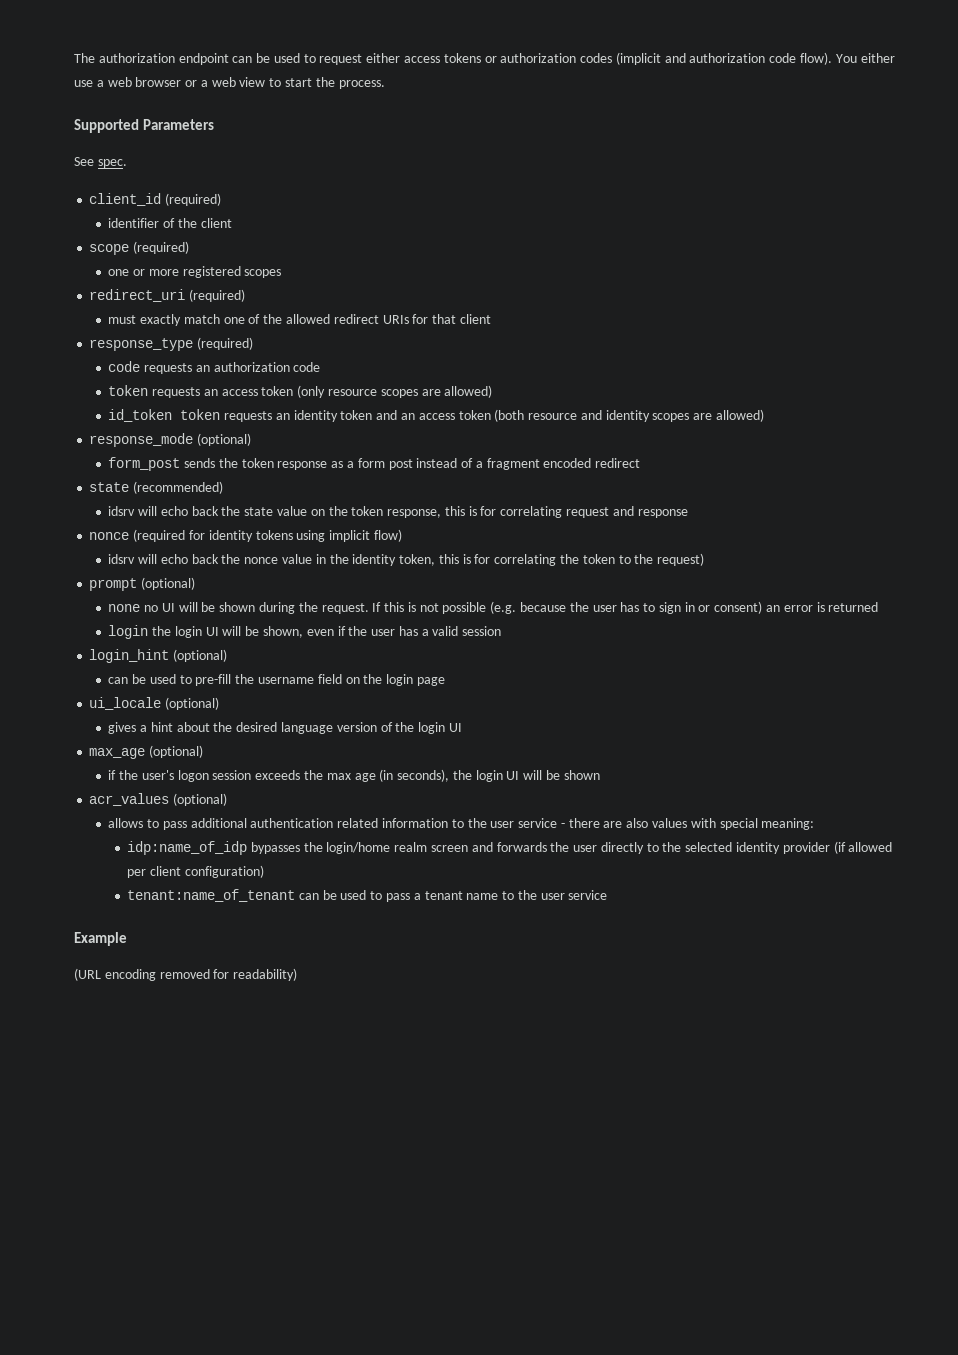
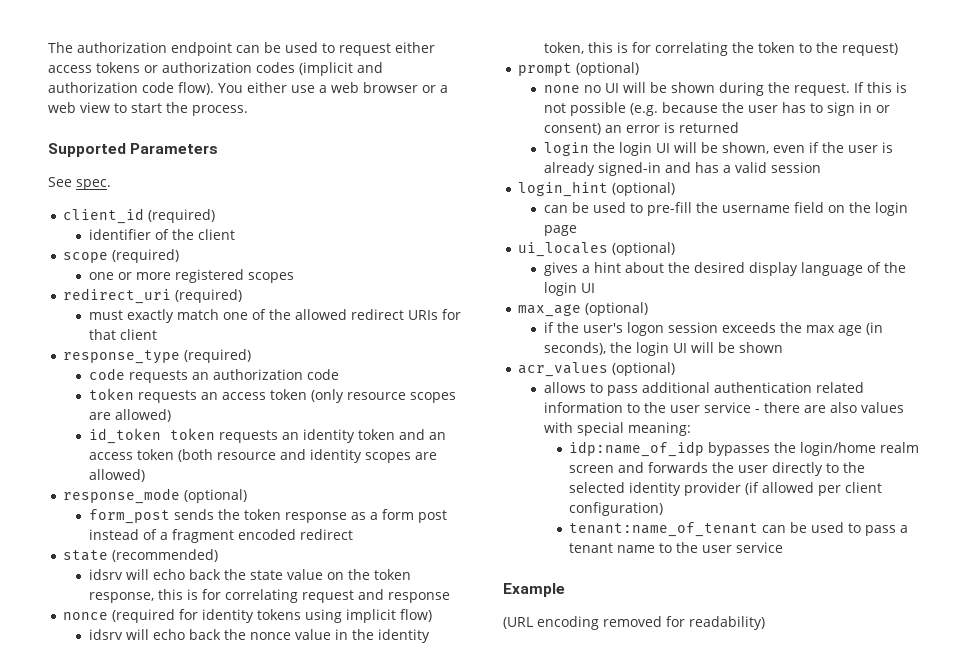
(396, 632) none -> [881,142,893,153] [543,162,691,176] is already signed-in and
[89,697,162,710] ui_locale -> [518,242,609,257] ui_locales
[280,722,377,734] language version -> [748,262,863,276] display language

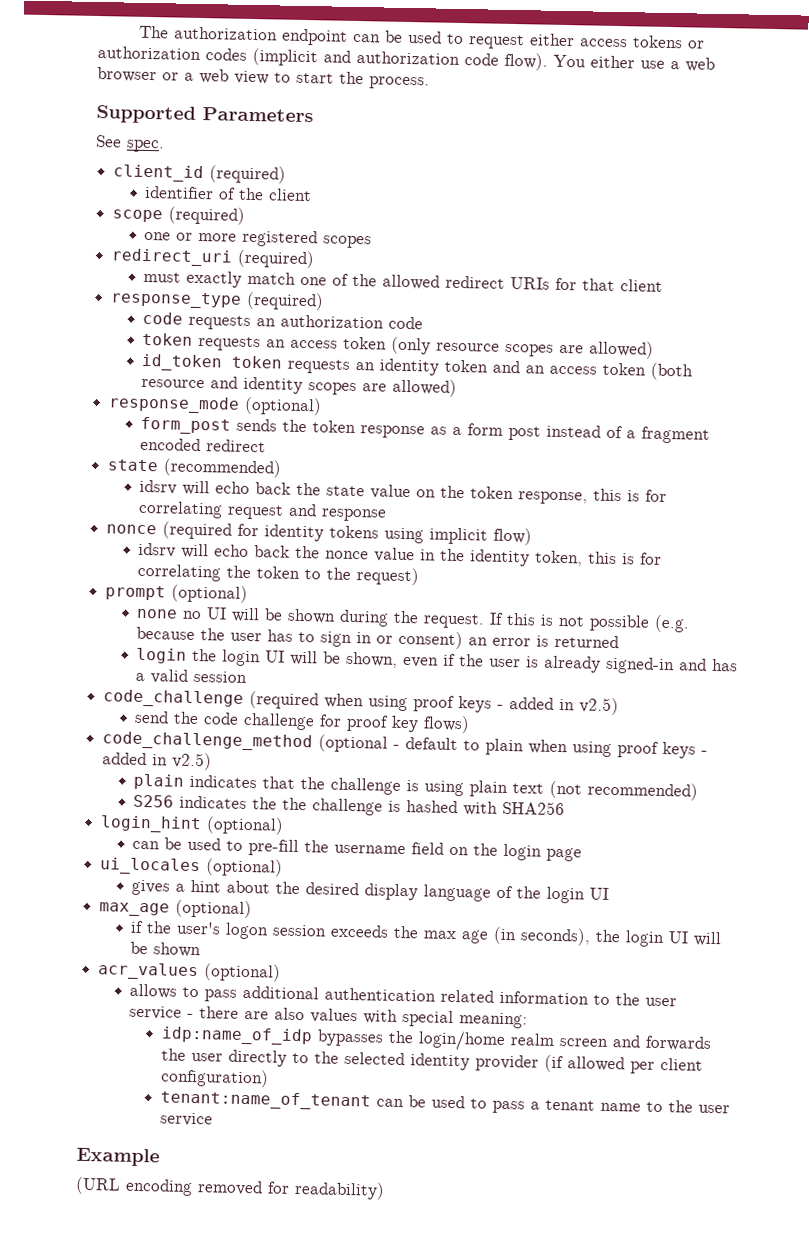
(821, 167) none -> [103,689,620,716] [134,710,471,734] [102,731,709,759] [102,752,213,771] [133,773,699,801] [133,794,566,816] // code_challenge (required when using proof keys - added in v2.5) // send the code challenge for proof key flows) // code_challenge_method (optional - default to plain when using proof keys - added in v2.5) // plain indicates that the challenge is using plain text (not recommended) // S256 indicates the the challenge is hashed with SHA256

